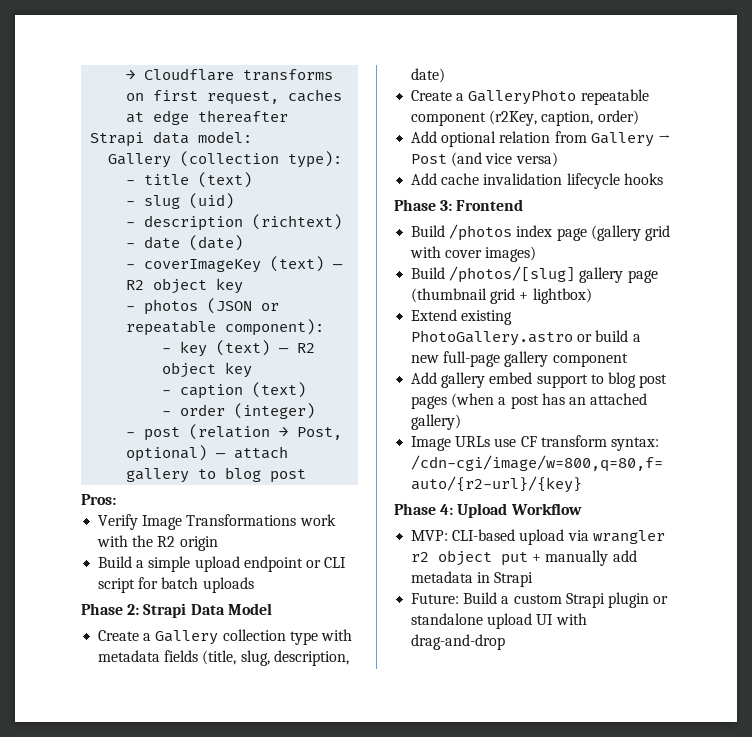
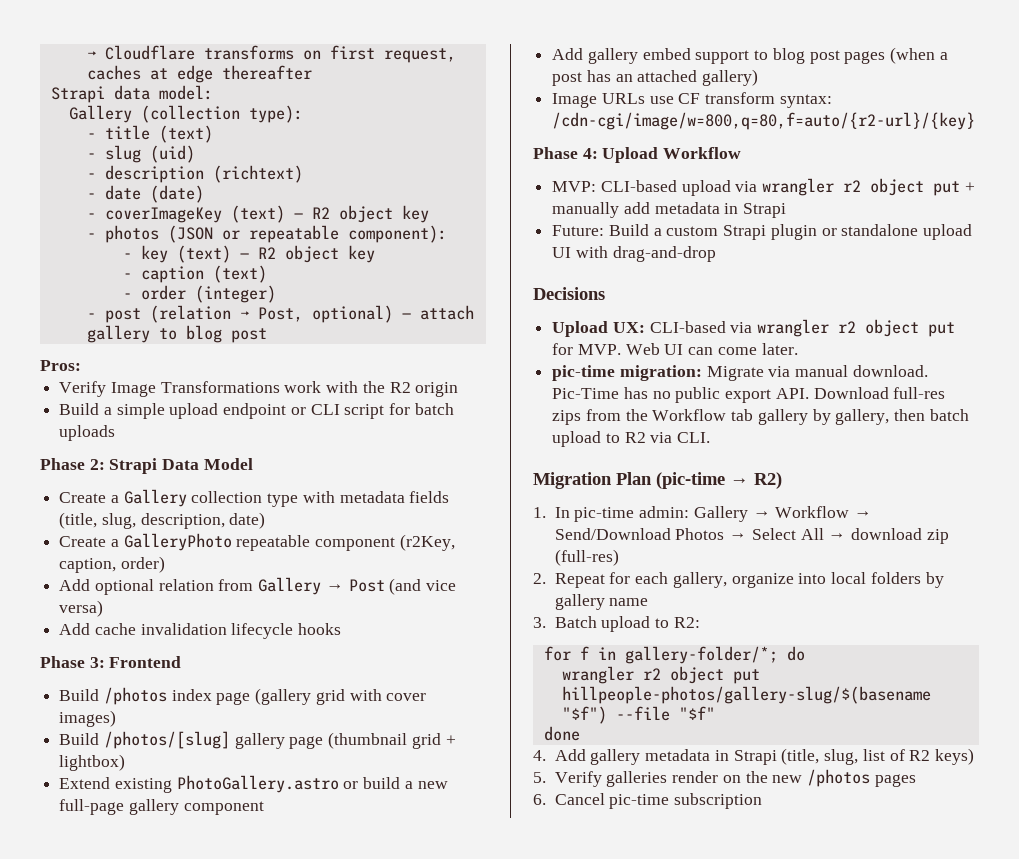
(506, 642) none -> [533,287,605,300] [552,319,956,337] [552,343,798,355] [552,365,928,381] [552,387,946,403] [552,409,969,425] [552,431,711,447] [533,472,782,489] [533,506,873,522] [554,528,949,544] [554,549,619,566] [533,572,944,588] [554,594,649,610] [533,616,700,632] [543,646,805,664] [561,666,760,684] [561,686,931,704] [561,706,715,724] [543,726,580,741] [533,748,975,765] [533,769,916,787] [533,793,763,809] // Decisions // Upload UX: CLI-based via wrangler r2 object put for MVP. Web UI can come later. // pic-time migration: Migrate via manual download. Pic-Time has no public export API. Download full-res zips from the Workflow tab gallery by gallery, then batch upload to R2 via CLI. // Migration Plan (pic-time → R2) // 1. In pic-time admin: Gallery → Workflow → Send/Download Photos → Select All → download zip (full-res) // 2. Repeat for each gallery, organize into local folders by gallery name // 3. Batch upload to R2: // for f in gallery-folder/*; do // wrangler r2 object put hillpeople-photos/gallery-slug/$(basename "$f") --file "$f" // done // 4. Add gallery metadata in Strapi (title, slug, list of R2 keys) // 5. Verify galleries render on the new /photos pages // 6. Cancel pic-time subscription

